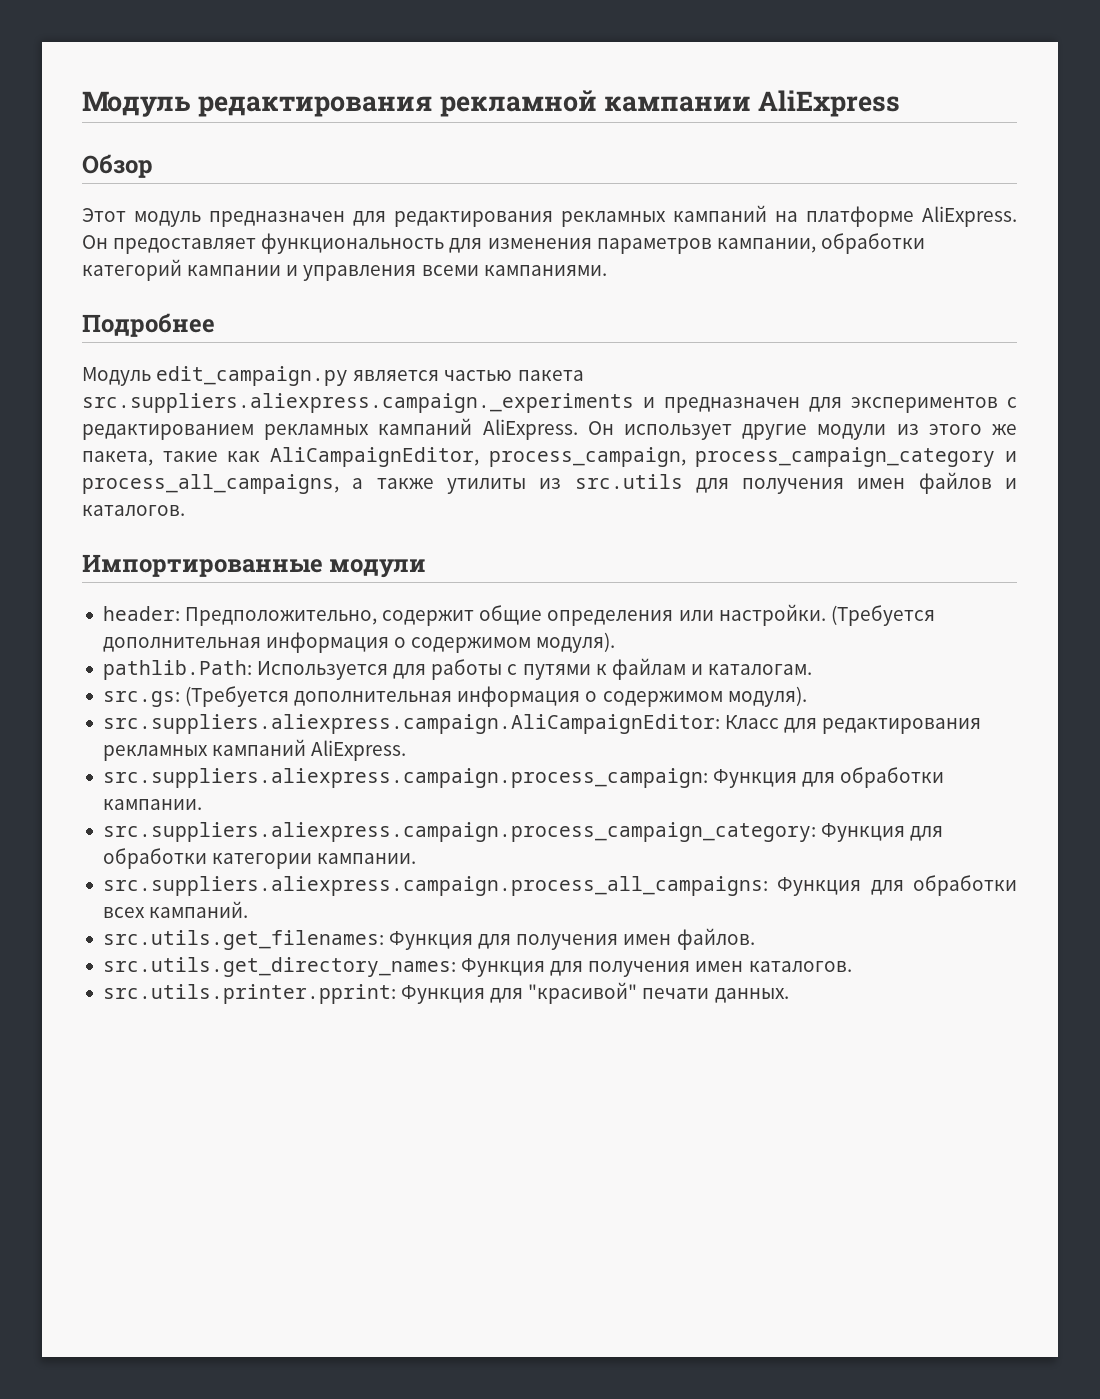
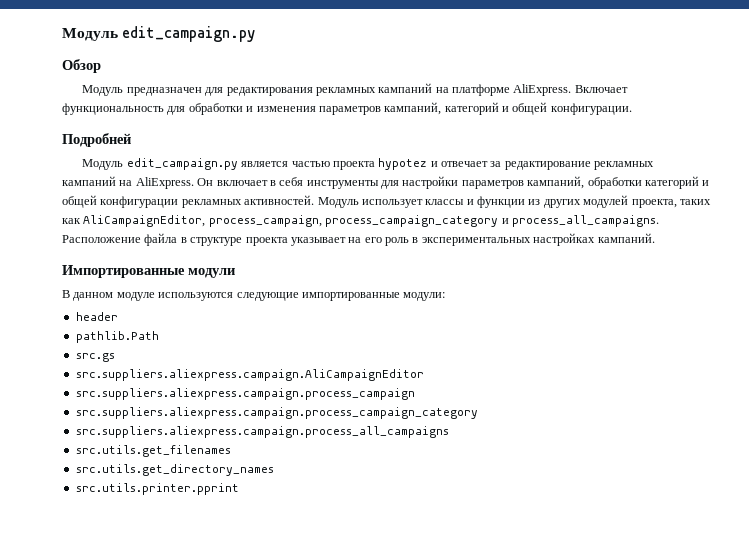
[82,90,901,117] Модуль редактирования рекламной кампании AliExpress -> [62,26,256,42] Модуль edit_campaign.py
[82,208,201,227] Этот модуль -> [82,85,124,96] Модуль
[82,233,925,254] [82,259,607,281] [82,313,215,337] [82,366,584,386] [82,393,1017,413] [82,418,1018,440] [82,451,218,466] Он предоставляет функциональность для изменения параметров кампании, обработки категорий кампании и управления всеми кампаниями. // Подробнее // Модуль edit_campaign.py является частью пакета src.suppliers.aliexpress.campaign._experiments и предназначен для экспериментов с редактированием рекламных кампаний AliExpress. Он использует другие модули из этого же пакета, такие -> [574,85,628,93] [62,102,632,115] [62,133,131,147] [82,158,655,170] [62,176,710,189] [62,195,711,208] Включает функциональность для обработки и изменения параметров кампаний, категорий и общей конфигурации. // Подробней // Модуль edit_campaign.py является частью проекта hypotez и отвечает за редактирование рекламных кампаний на AliExpress. Он включает в себя инструменты для настройки параметров кампаний, обработки категорий и общей конфигурации рекламных активностей. Модуль использует классы и функции из других модулей проекта, таких
[82,472,1017,494] [82,505,185,516] [82,554,427,578] [102,604,935,626] [102,632,616,653] [102,658,813,680] [102,686,807,707] [102,714,982,734] [102,739,407,761] [102,767,945,788] [102,799,202,810] [102,822,944,842] [102,848,417,869] [102,875,1017,896] [102,901,249,918] [102,928,755,950] [102,957,852,977] [102,982,789,1004] process_all_campaigns, а также утилиты из src.utils для получения имен файлов и каталогов. // Импортированные модули // header: Предположительно, содержит общие определения или настройки. (Требуется дополнительная информация о содержимом модуля). // pathlib.Path: Используется для работы с путями к файлам и каталогам. // src.gs: (Требуется дополнительная информация о содержимом модуля). // src.suppliers.aliexpress.campaign.AliCampaignEditor: Класс для редактирования рекламных кампаний AliExpress. // src.suppliers.aliexpress.campaign.process_campaign: Функция для обработки кампании. // src.suppliers.aliexpress.campaign.process_campaign_category: Функция для обработки категории кампании. // src.suppliers.aliexpress.campaign.process_all_campaigns: Функция для обработки всех кампаний. // src.utils.get_filenames: Функция для получения имен файлов. // src.utils.get_directory_names: Функция для получения имен каталогов. // src.utils.printer.pprint: Функция для "красивой" печати данных. -> [511,215,659,227] [62,233,655,246] [62,265,235,278] [62,290,446,301] [75,312,118,321] [75,331,159,343] [75,353,115,362] [75,369,424,381] [75,388,415,400] [75,407,478,419] [75,426,449,438] [75,445,231,457] [75,464,274,476] [75,483,239,495] process_all_campaigns. Расположение файла в структуре проекта указывает на его роль в экспериментальных настройках кампаний. // Импортированные модули // В данном модуле используются следующие импортированные модули: // header // pathlib.Path // src.gs // src.suppliers.aliexpress.campaign.AliCampaignEditor // src.suppliers.aliexpress.campaign.process_campaign // src.suppliers.aliexpress.campaign.process_campaign_category // src.suppliers.aliexpress.campaign.process_all_campaigns // src.utils.get_filenames // src.utils.get_directory_names // src.utils.printer.pprint

